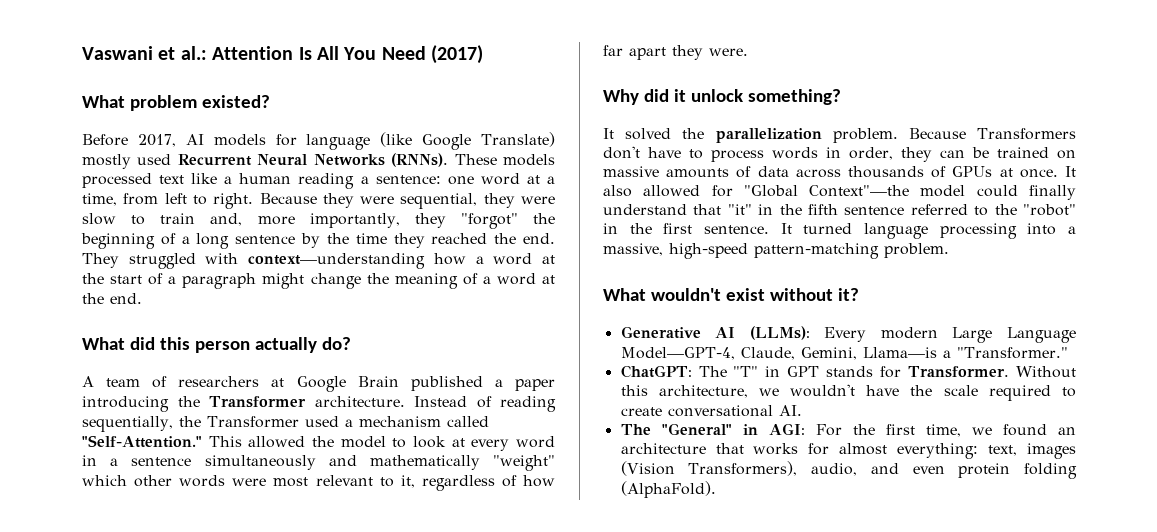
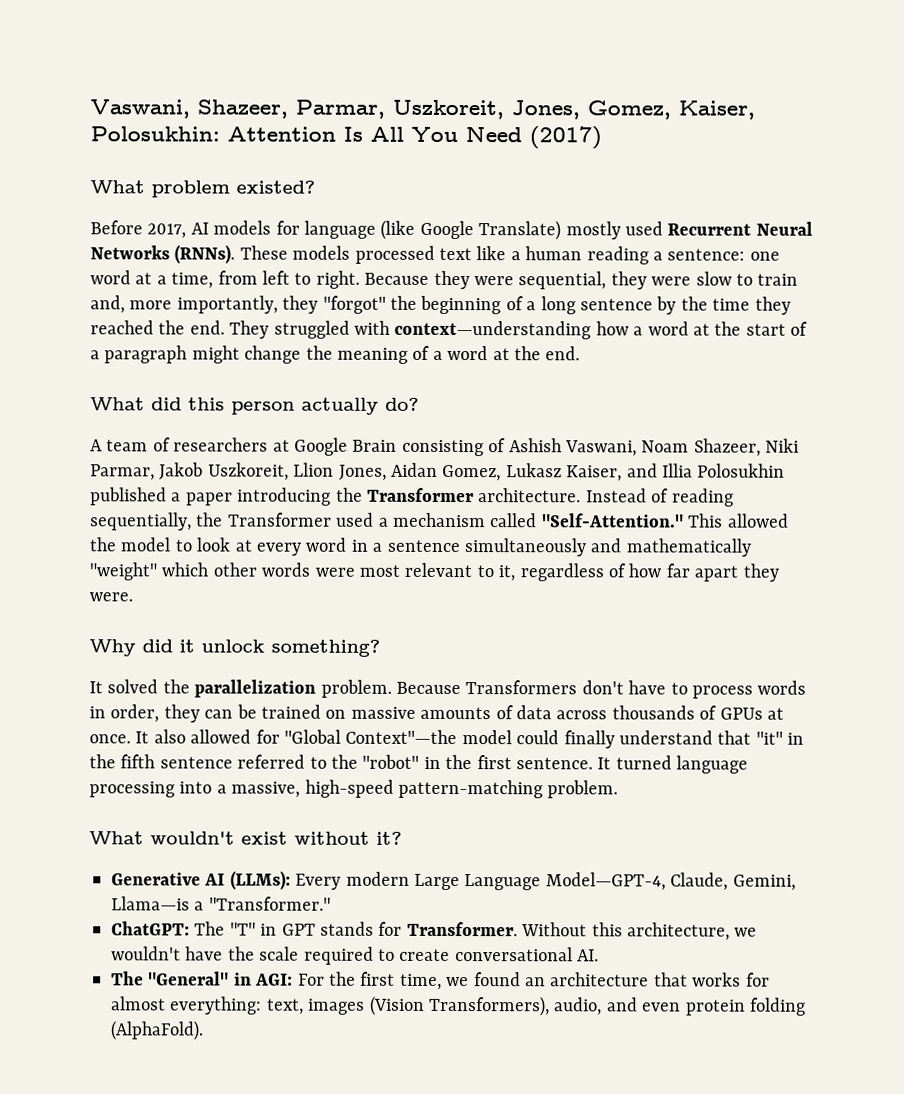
[82,46,207,60] Vaswani et al.: -> [90,99,755,120] [90,126,220,142] Vaswani, Shazeer, Parmar, Uszkoreit, Jones, Gomez, Kaiser, Polosukhin:
(399, 381) none -> [401,438,800,457] [90,462,786,482] consisting of Ashish Vaswani, Noam Shazeer, Niki Parmar, Jakob Uszkoreit, Llion Jones, Aidan Gomez, Lukasz Kaiser, and Illia Polosukhin

